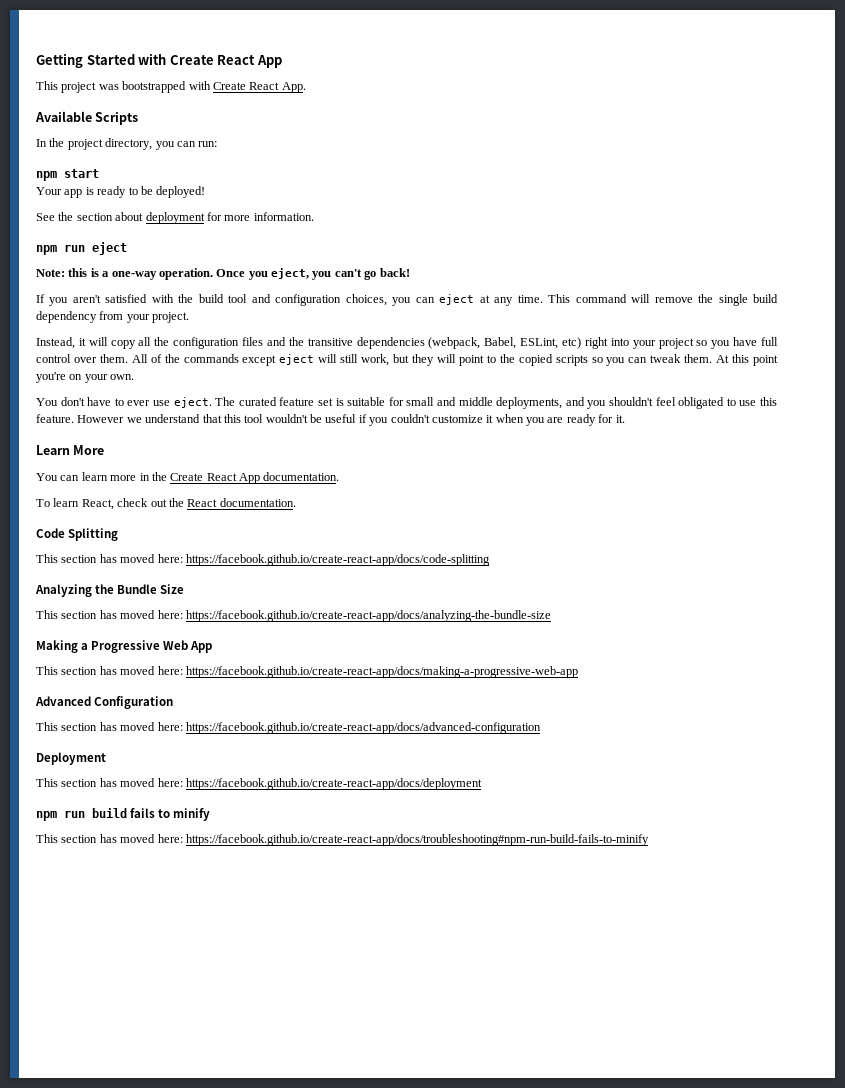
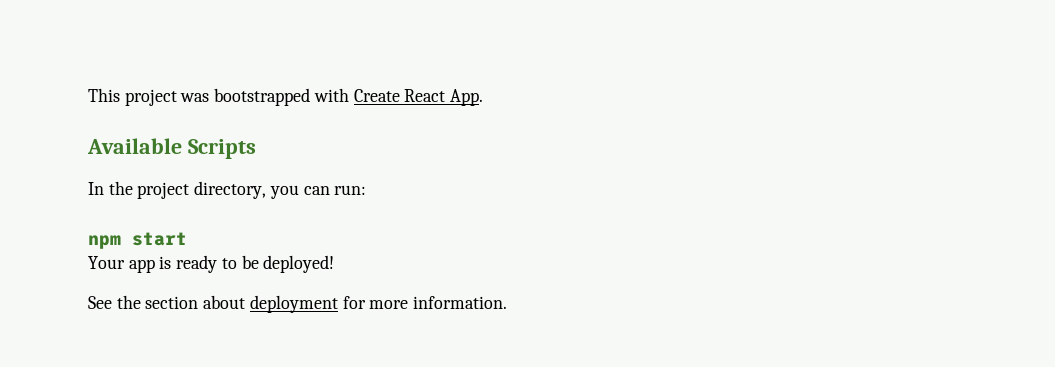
[36,53,282,68] Getting Started with Create React App // -> (88, 95) none
[36,242,127,255] [36,268,410,280] [36,294,778,306] [36,311,190,323] [36,337,778,349] [36,354,779,366] [36,372,135,383] [36,397,778,409] [36,414,625,426] [36,445,105,455] [36,472,340,484] [36,498,296,510] [36,528,119,541] [36,554,490,566] [35,584,185,597] [36,610,551,622] [36,640,213,653] [36,666,578,678] [35,696,174,709] [36,722,541,734] [36,752,106,765] [36,778,482,790] [36,808,211,821] [36,834,649,846] // npm run eject // Note: this is a one-way operation. Once you eject, you can't go back! // If you aren't satisfied with the build tool and configuration choices, you can eject at any time. This command will remove the single build dependency from your project. // Instead, it will copy all the configuration files and the transitive dependencies (webpack, Babel, ESLint, etc) right into your project so you have full control over them. All of the commands except eject will still work, but they will point to the copied scripts so you can tweak them. At this point you're on your own. // You don't have to ever use eject. The curated feature set is suitable for small and middle deployments, and you shouldn't feel obligated to use this feature. However we understand that this tool wouldn't be useful if you couldn't customize it when you are ready for it. // Learn More // You can learn more in the Create React App documentation. // To learn React, check out the React documentation. // Code Splitting // This section has moved here: https://facebook.github.io/create-react-app/docs/code-splitting // Analyzing the Bundle Size // This section has moved here: https://facebook.github.io/create-react-app/docs/analyzing-the-bundle-size // Making a Progressive Web App // This section has moved here: https://facebook.github.io/create-react-app/docs/making-a-progressive-web-app // Advanced Configuration // This section has moved here: https://facebook.github.io/create-react-app/docs/advanced-configuration // Deployment // This section has moved here: https://facebook.github.io/create-react-app/docs/deployment // npm run build fails to minify // This section has moved here: https://facebook.github.io/create-react-app/docs/troubleshooting#npm-run-build-fails-to-minify -> (508, 302) none

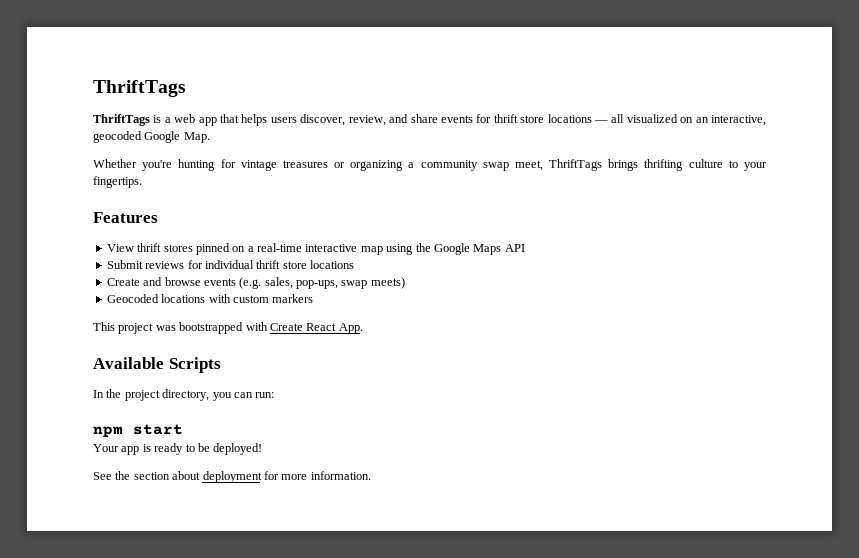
(88, 95) none -> [93,80,186,97] [93,114,766,126] [93,131,210,143] [93,159,767,171] [93,176,142,188] [93,212,158,223] [106,243,525,255] [106,260,354,269] [106,277,405,289] [106,294,314,303] ThriftTags // ThriftTags is a web app that helps users discover, review, and share events for thrift store locations — all visualized on an interactive, geocoded Google Map. // Whether you're hunting for vintage treasures or organizing a community swap meet, ThriftTags brings thrifting culture to your fingertips. // Features // View thrift stores pinned on a real-time interactive map using the Google Maps API // Submit reviews for individual thrift store locations // Create and browse events (e.g. sales, pop-ups, swap meets) // Geocoded locations with custom markers //

